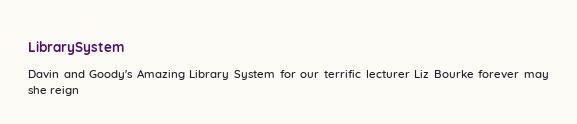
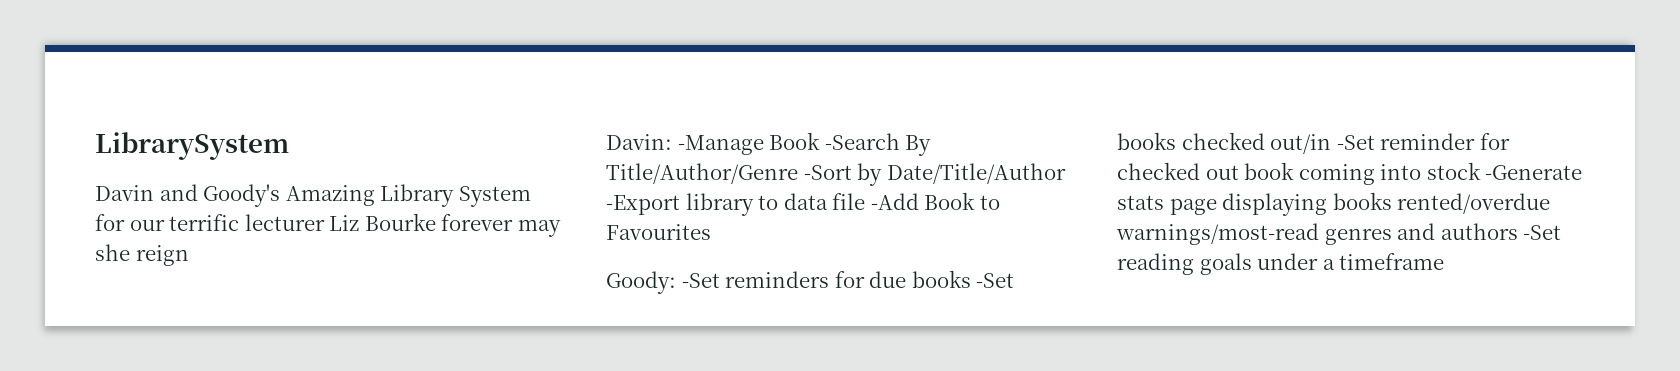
(80, 91) none -> [606,132,932,156] [606,163,1066,186] [606,192,1000,216] [606,224,711,240] [606,270,1015,294] [1117,132,1510,154] [1117,162,1583,185] [1117,192,1551,216] [1116,223,1562,245] [1117,253,1445,275] // Davin: -Manage Book -Search By Title/Author/Genre -Sort by Date/Title/Author -Export library to data file -Add Book to Favourites // Goody: -Set reminders for due books -Set books checked out/in -Set reminder for checked out book coming into stock -Generate stats page displaying books rented/overdue warnings/most-read genres and authors -Set reading goals under a timeframe

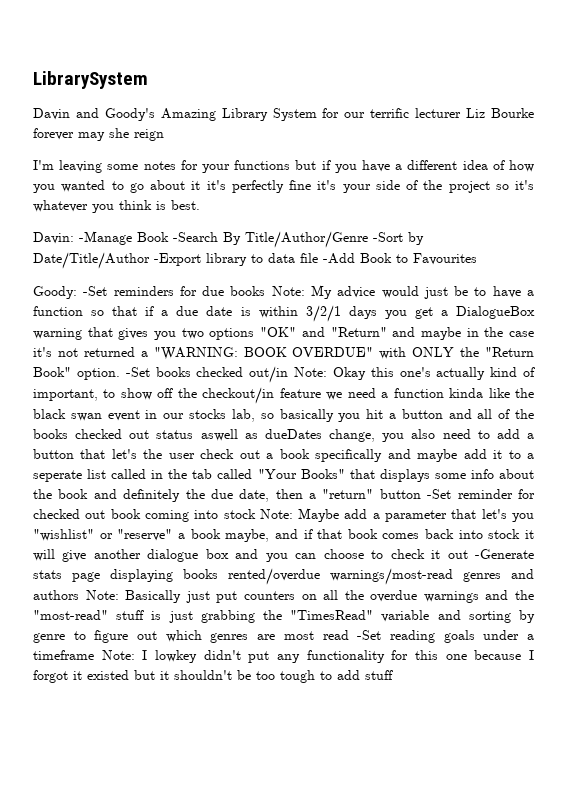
(189, 255) none -> [33,160,534,173] [33,180,534,193] [33,200,200,213] // I'm leaving some notes for your functions but if you have a different idea of how you wanted to go about it it's perfectly fine it's your side of the project so it's whatever you think is best.
[976,273,1015,288] [1117,132,1332,154] -Set books checked out/in -> [271,285,534,299] [33,305,535,322] [33,327,534,340] [33,347,534,360] [33,366,535,383] [33,387,534,404] [33,409,534,422] [33,429,534,442] [33,449,534,462] [33,469,534,482] [33,489,421,502] Note: My advice would just be to have a function so that if a due date is within 3/2/1 days you get a DialogueBox warning that gives you two options "OK" and "Return" and maybe in the case it's not returned a "WARNING: BOOK OVERDUE" with ONLY the "Return Book" option. -Set books checked out/in Note: Okay this one's actually kind of important, to show off the checkout/in feature we need a function kinda like the black swan event in our stocks lab, so basically you hit a button and all of the books checked out status aswell as dueDates change, you also need to add a button that let's the user check out a book specifically and maybe add it to a seperate list called in the tab called "Your Books" that displays some info about the book and definitely the due date, then a "return" button
(1481, 171) none -> [259,508,535,522] [33,529,535,542] [33,549,468,562] Note: Maybe add a parameter that let's you "wishlist" or "reserve" a book maybe, and if that book comes back into stock it will give another dialogue box and you can choose to check it out
(1518, 231) none -> [85,590,534,603] [33,610,535,623] [33,630,349,643] Note: Basically just put counters on all the overdue warnings and the "most-read" stuff is just grabbing the "TimesRead" variable and sorting by genre to figure out which genres are most read
(1445, 261) none -> [101,650,535,663] [33,670,393,683] Note: I lowkey didn't put any functionality for this one because I forgot it existed but it shouldn't be too tough to add stuff

